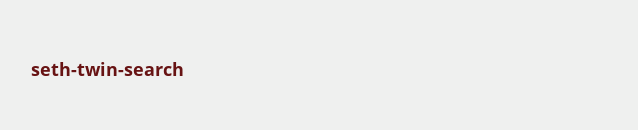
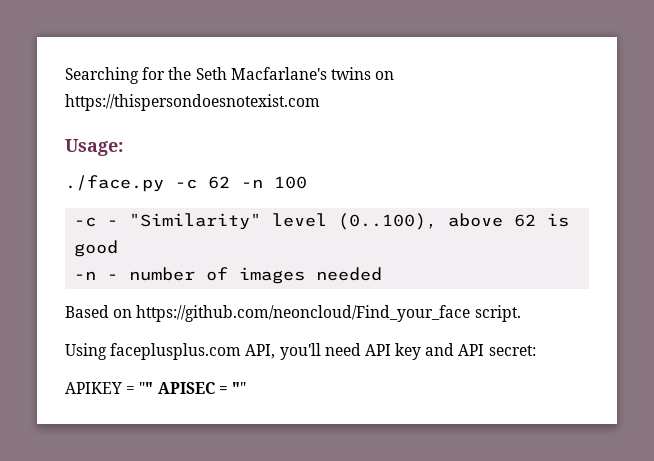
[31,62,184,76] seth-twin-search -> [65,67,395,84] [65,94,320,111] [65,139,123,156] [65,175,307,192] [74,213,570,230] [74,240,119,257] [74,267,383,284] [65,305,521,322] [65,343,536,360] [65,382,246,394] Searching for the Seth Macfarlane's twins on https://thispersondoesnotexist.com // Usage: // ./face.py -c 62 -n 100 // -c - "Similarity" level (0..100), above 62 is good // -n - number of images needed // Based on https://github.com/neoncloud/Find_your_face script. // Using faceplusplus.com API, you'll need API key and API secret: // APIKEY = "" APISEC = ""

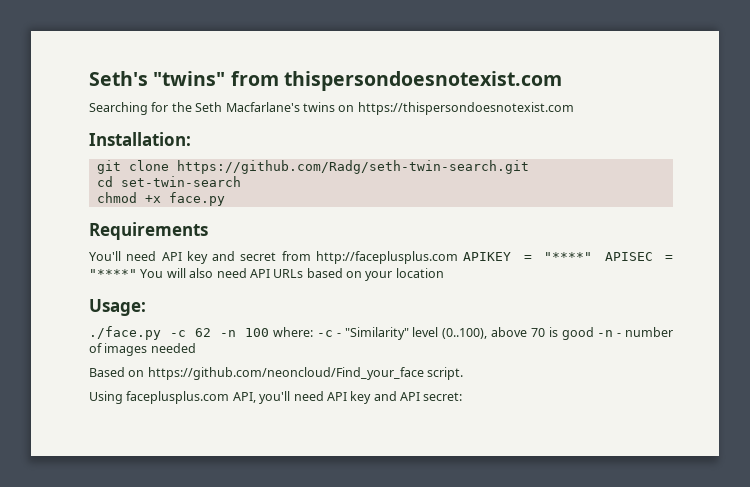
(65, 75) none -> [89,71,562,91] Seth's "twins" from thispersondoesnotexist.com //
(320, 102) none -> [89,132,191,146] [96,160,529,174] [96,176,241,187] [96,192,225,206] [89,222,208,240] [89,251,673,264] [89,268,444,281] // Installation: // git clone https://github.com/Radg/seth-twin-search.git // cd set-twin-search // chmod +x face.py // Requirements // You'll need API key and secret from http://faceplusplus.com APIKEY = "****" APISEC = "****" You will also need API URLs based on your location
(307, 182) // -> [273,327,314,337] where:
[514,214,537,227] 62 -> [530,328,545,337] 70
(119, 248) // -> (594, 333) none
[65,382,246,394] // APIKEY = "" APISEC = "" -> (463, 396) none

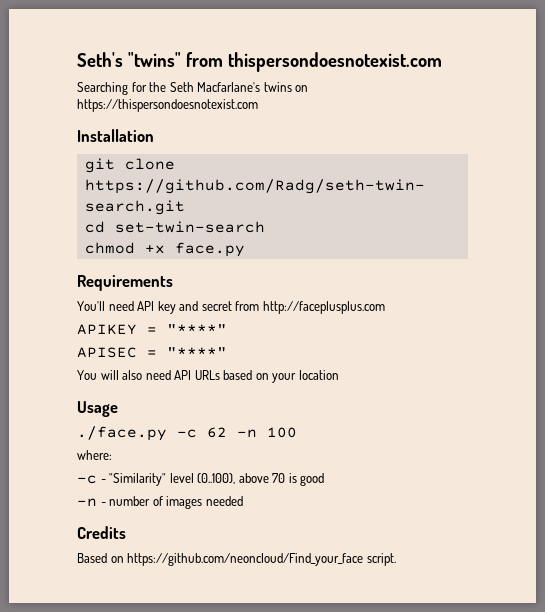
[89,132,191,146] Installation: -> [77,129,154,142] Installation
(458, 257) none -> (385, 307) //
(593, 256) none -> (227, 329) //
(137, 273) none -> (227, 352) //
[89,299,146,316] Usage: -> [77,401,118,417] Usage
(270, 332) none -> (297, 432) //
(314, 332) none -> (112, 455) //
(594, 333) none -> (325, 479) //
(196, 348) none -> [77,526,126,539] // Credits
[89,391,463,404] // Using faceplusplus.com API, you'll need API key and API secret: -> (396, 559) none

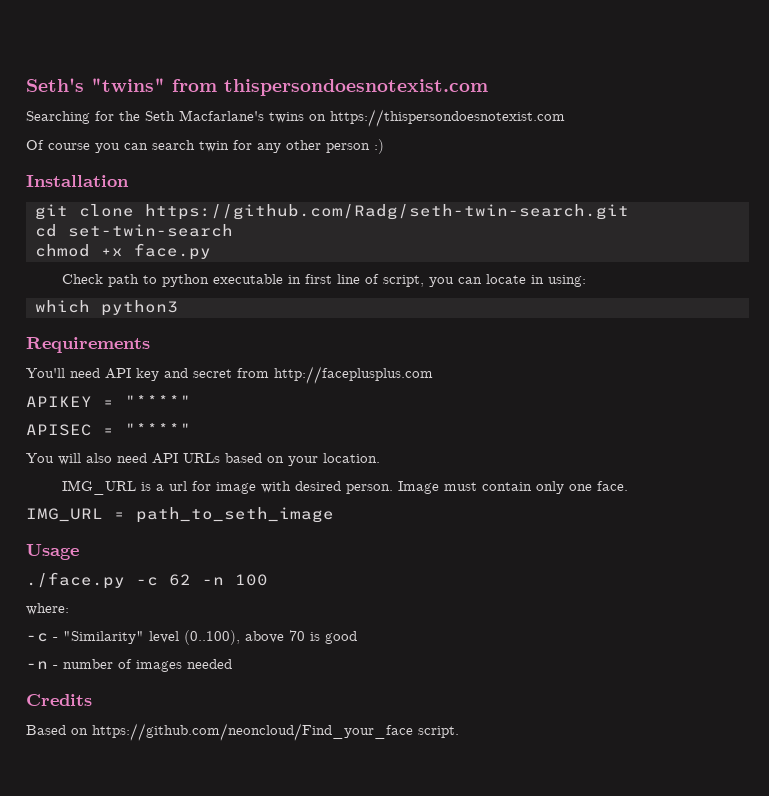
(258, 105) none -> [26,139,384,154] // Of course you can search twin for any other person :)
(245, 249) none -> [62,274,587,287] [35,300,178,316] // Check path to python executable in first line of script, you can locate in using: // which python3
[298,370,339,380] location -> [323,453,380,463] [62,480,629,495] [26,507,334,523] location. // IMG_URL is a url for image with desired person. Image must contain only one face. // IMG_URL = path_to_seth_image

